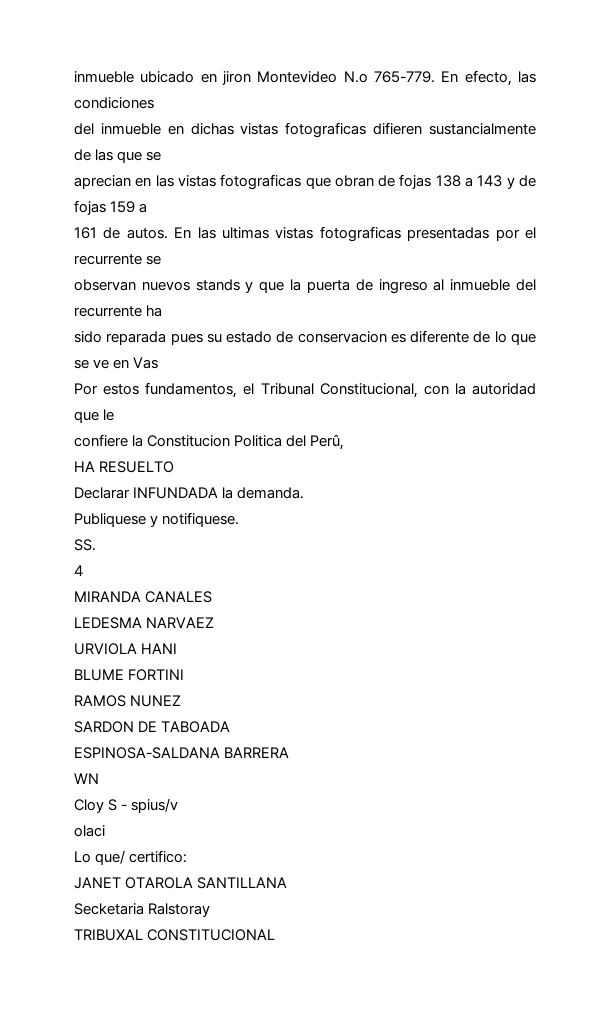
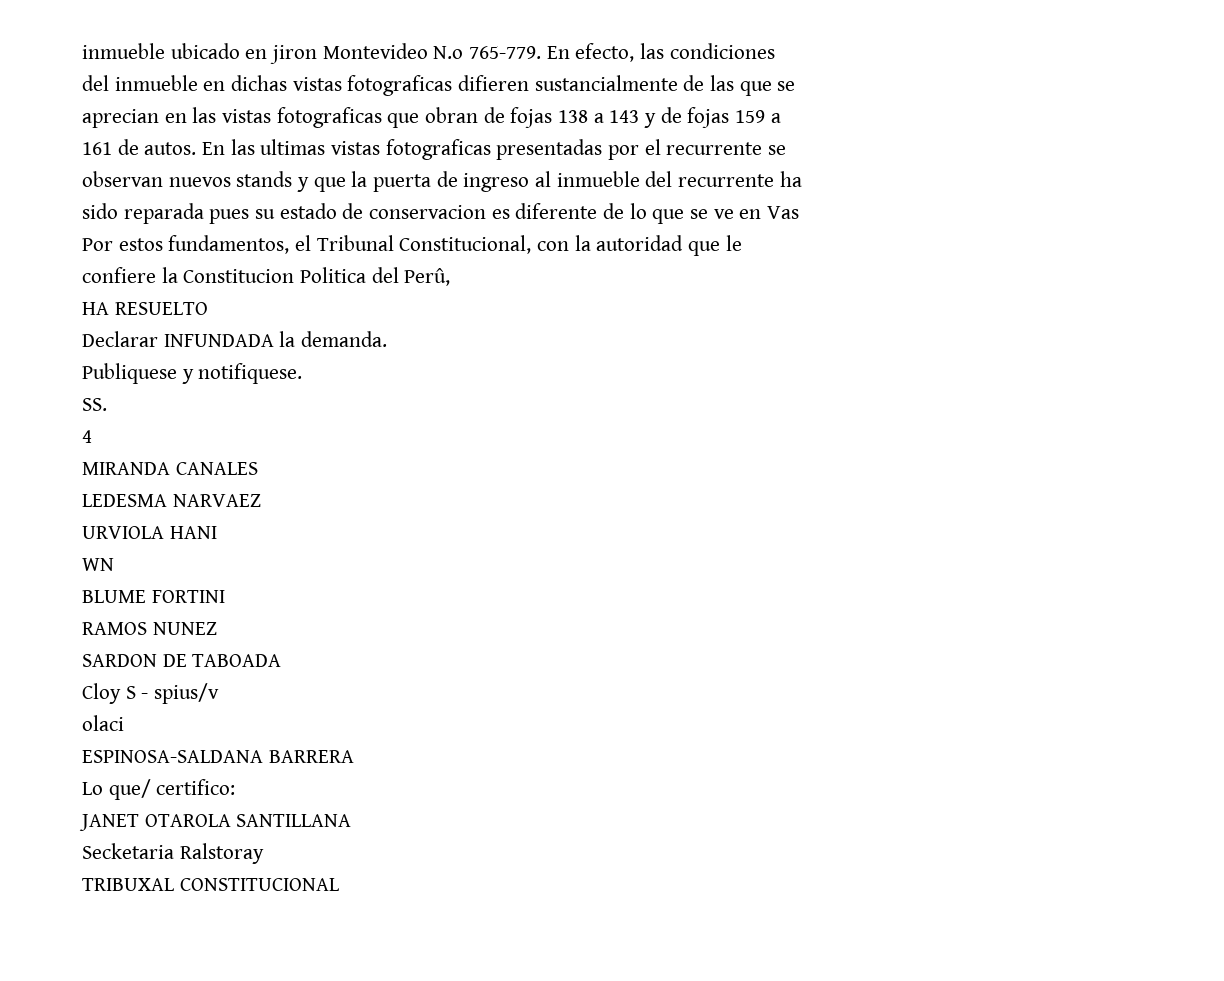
(178, 648) none -> [82,558,114,571] // WN
[74,747,290,759] [74,773,99,784] // ESPINOSA-SALDANA BARRERA // WN -> (282, 660) none
(105, 831) none -> [82,750,354,763] // ESPINOSA-SALDANA BARRERA

